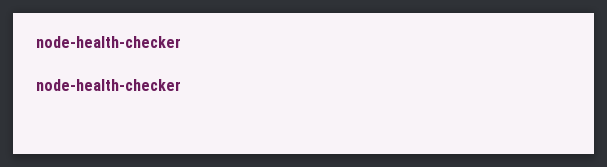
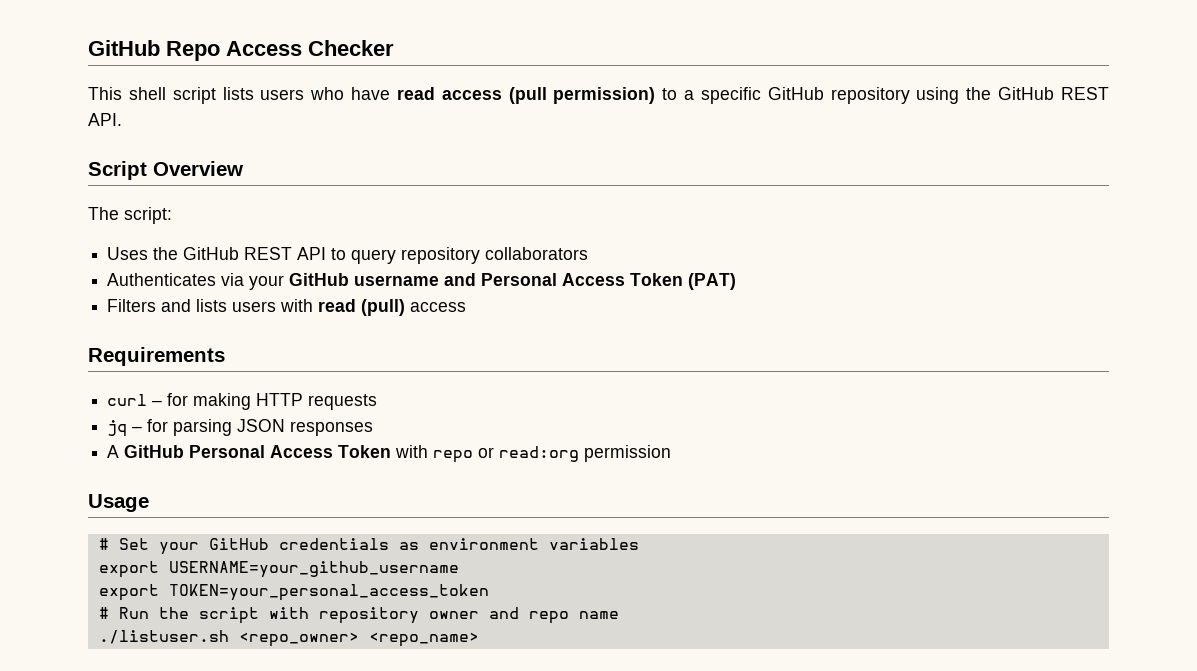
[36,36,181,48] [36,79,181,91] node-health-checker // node-health-checker -> [88,40,394,61] [88,87,1110,104] [88,113,122,126] [88,161,243,180] [88,207,172,224] [107,247,589,264] [107,273,737,290] [107,299,467,316] [88,347,225,366] [107,393,378,410] [107,419,374,437] [107,445,672,463] [88,494,149,512] [98,538,639,555] [98,561,459,578] [98,584,489,601] [98,607,619,624] [98,630,479,647] GitHub Repo Access Checker // This shell script lists users who have read access (pull permission) to a specific GitHub repository using the GitHub REST API. // Script Overview // The script: // Uses the GitHub REST API to query repository collaborators // Authenticates via your GitHub username and Personal Access Token (PAT) // Filters and lists users with read (pull) access // Requirements // curl – for making HTTP requests // jq – for parsing JSON responses // A GitHub Personal Access Token with repo or read:org permission // Usage // # Set your GitHub credentials as environment variables // export USERNAME=your_github_username // export TOKEN=your_personal_access_token // # Run the script with repository owner and repo name // ./listuser.sh <repo_owner> <repo_name>

